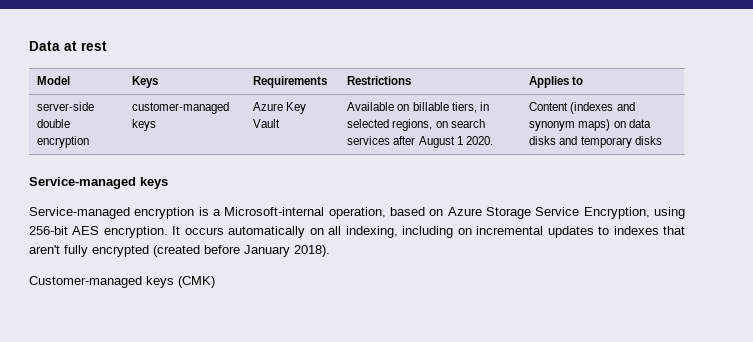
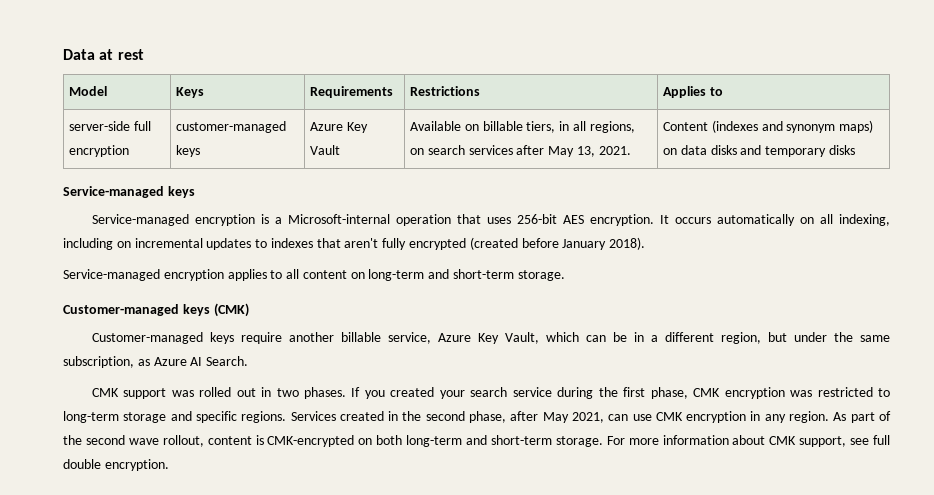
[37,119,71,128] double -> [133,121,151,131] full
[347,119,390,128] selected -> [572,121,586,131] all
[418,136,493,148] August 1 2020. -> [548,146,631,157] May 13, 2021.
[328,207,685,219] operation, based on Azure Storage Service Encryption, using -> [395,214,511,226] operation that uses
[29,276,215,288] Customer-managed keys (CMK) -> [63,269,565,281] [63,303,249,317] [91,332,891,344] [63,356,249,368] [91,387,890,399] [63,411,892,423] [63,435,890,447] [63,459,169,471] Service-managed encryption applies to all content on long-term and short-term storage. // Customer-managed keys (CMK) // Customer-managed keys require another billable service, Azure Key Vault, which can be in a different region, but under the same subscription, as Azure AI Search. // CMK support was rolled out in two phases. If you created your search service during the first phase, CMK encryption was restricted to long-term storage and specific regions. Services created in the second phase, after May 2021, can use CMK encryption in any region. As part of the second wave rollout, content is CMK-encrypted on both long-term and short-term storage. For more information about CMK support, see full double encryption.

